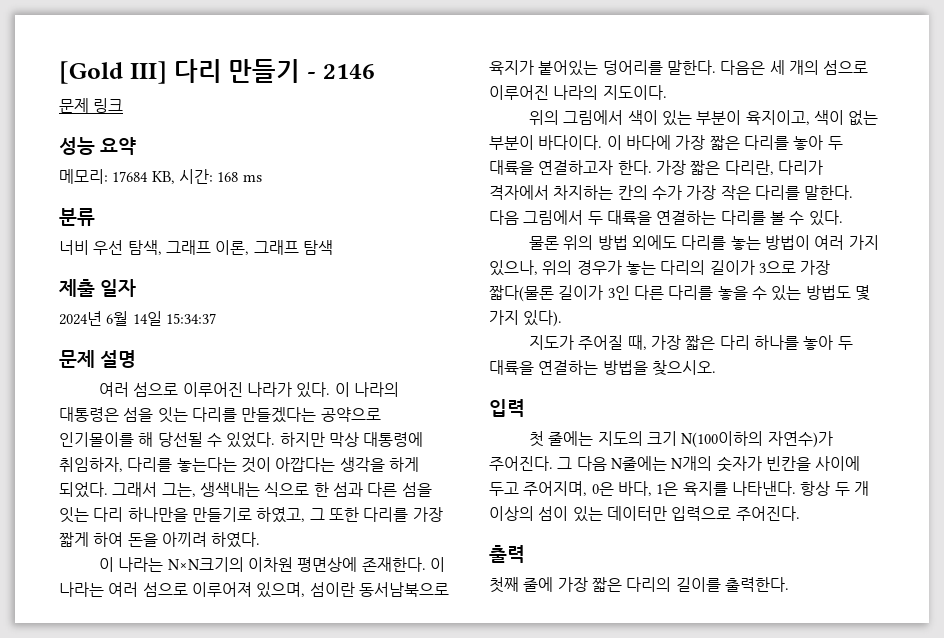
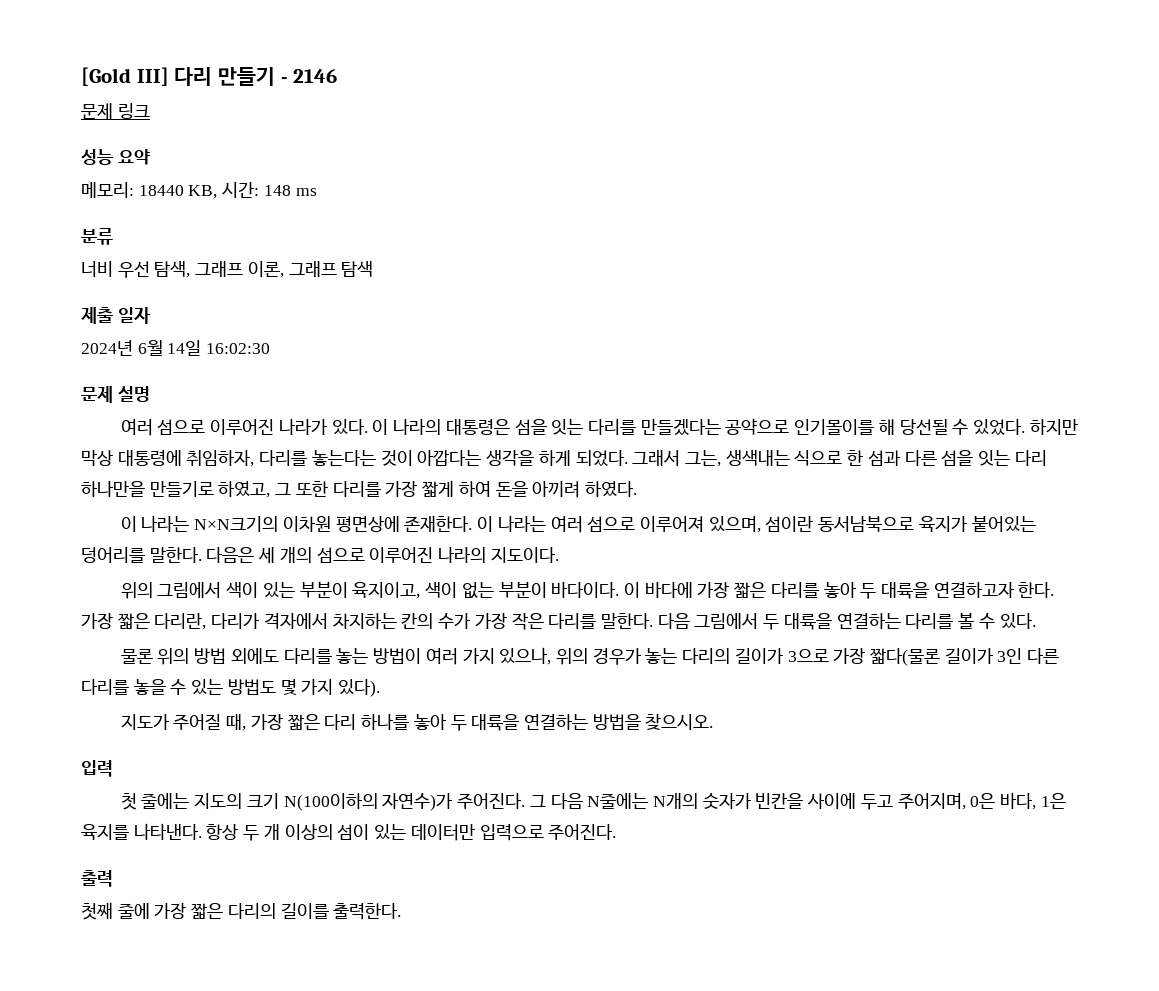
[112,171,149,182] 17684 -> [138,185,184,196] 18440
[217,172,239,182] 168 -> [263,185,291,196] 148
[165,313,216,324] 15:34:37 -> [206,343,271,354] 16:02:30

